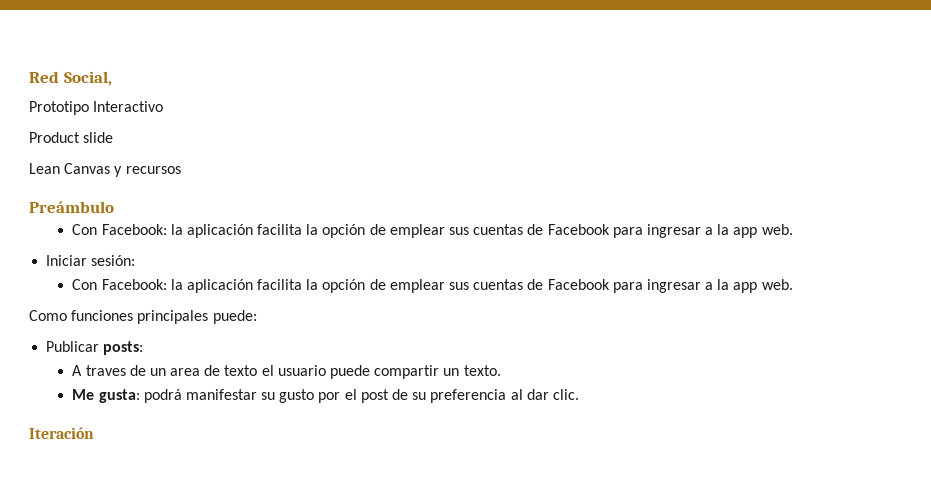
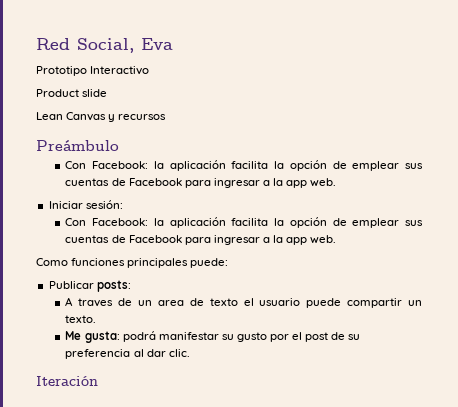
(112, 78) none -> [141,38,173,50] Eva

